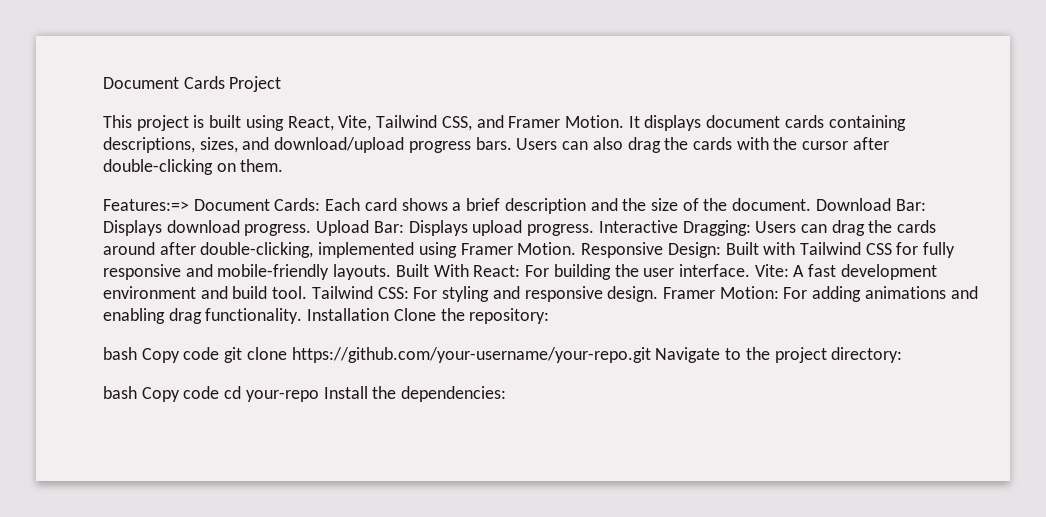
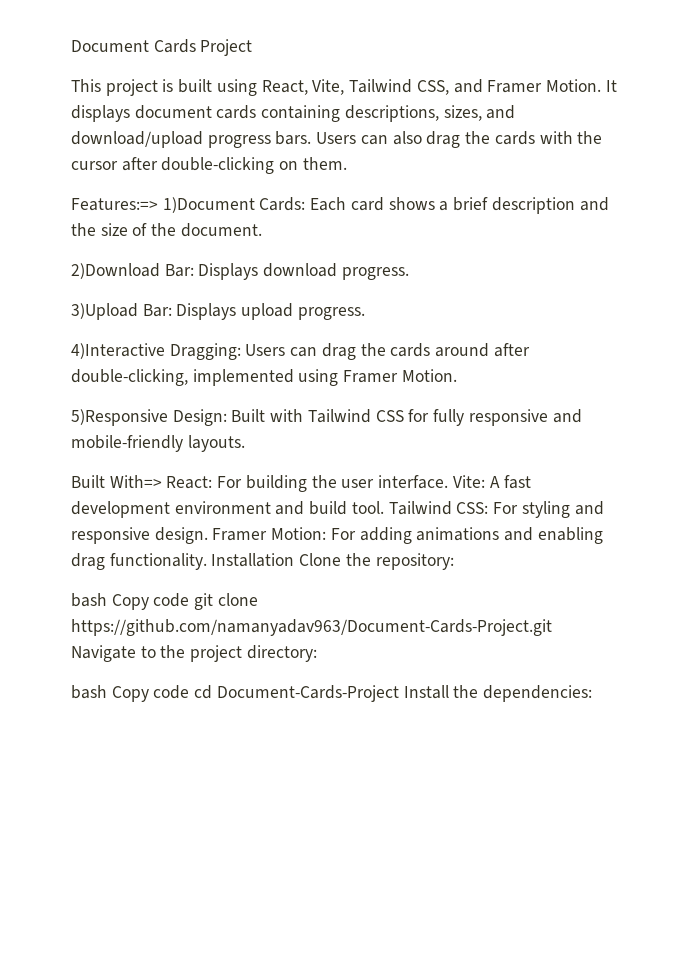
[193,199,270,211] Document -> [162,197,255,213] 1)Document
[815,198,891,211] Download -> [71,263,160,279] // 2)Download
[316,220,370,236] Upload -> [71,303,138,320] // 3)Upload
[598,220,678,233] Interactive -> [71,343,165,359] // 4)Interactive
[581,242,664,258] Responsive -> [71,409,168,426] // 5)Responsive
[395,264,469,277] Built With -> [71,475,162,488] // Built With=>
[291,347,651,363] https://github.com/your-username/your-repo.git -> [71,619,552,636] https://github.com/namanyadav963/Document-Cards-Project.git
[245,390,319,402] your-repo -> [216,685,399,702] Document-Cards-Project

